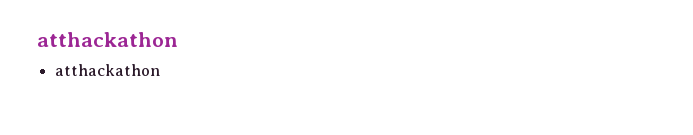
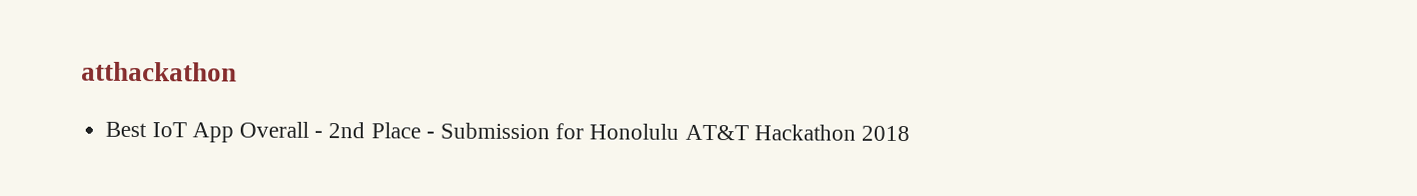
[54,64,160,76] atthackathon -> [105,121,911,143] Best IoT App Overall - 2nd Place - Submission for Honolulu AT&T Hackathon 2018

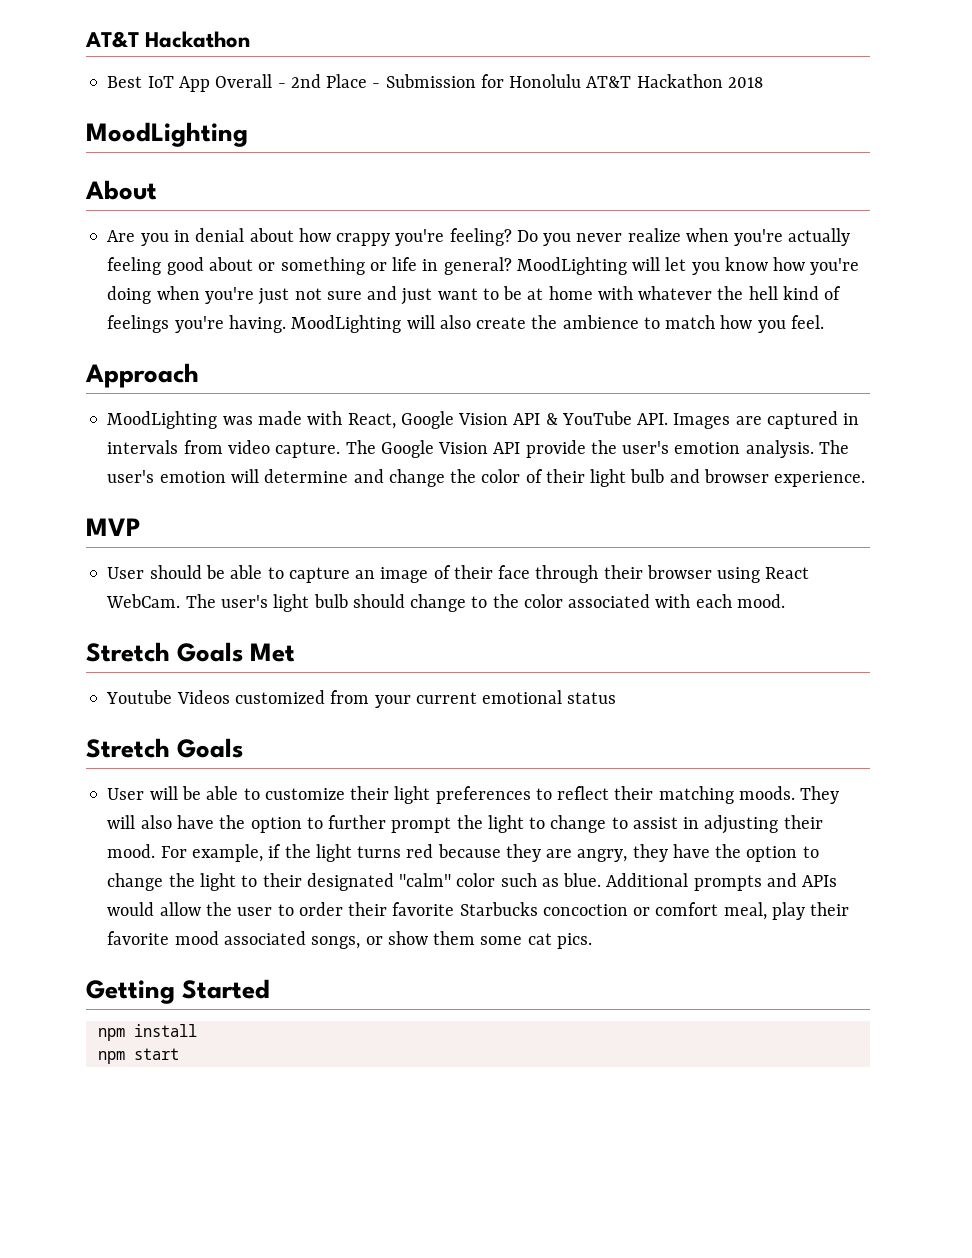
[81,61,237,82] atthackathon -> [85,31,251,48] AT&T Hackathon
(911, 133) none -> [86,122,248,147] [85,180,157,200] [107,228,851,246] [107,257,860,275] [107,286,842,305] [107,315,824,333] [85,363,199,388] [107,411,860,429] [107,440,849,458] [107,469,866,487] [86,518,141,536] [107,565,810,583] [106,594,785,612] [86,642,296,662] [106,690,617,708] [86,738,244,758] [107,786,840,804] [107,815,823,834] [107,844,819,862] [107,873,838,891] [107,902,850,920] [107,931,592,949] [86,979,271,1004] [97,1024,197,1041] [97,1048,179,1064] // MoodLighting // About // Are you in denial about how crappy you're feeling? Do you never realize when you're actually feeling good about or something or life in general? MoodLighting will let you know how you're doing when you're just not sure and just want to be at home with whatever the hell kind of feelings you're having. MoodLighting will also create the ambience to match how you feel. // Approach // MoodLighting was made with React, Google Vision API & YouTube API. Images are captured in intervals from video capture. The Google Vision API provide the user's emotion analysis. The user's emotion will determine and change the color of their light bulb and browser experience. // MVP // User should be able to capture an image of their face through their browser using React WebCam. The user's light bulb should change to the color associated with each mood. // Stretch Goals Met // Youtube Videos customized from your current emotional status // Stretch Goals // User will be able to customize their light preferences to reflect their matching moods. They will also have the option to further prompt the light to change to assist in adjusting their mood. For example, if the light turns red because they are angry, they have the option to change the light to their designated "calm" color such as blue. Additional prompts and APIs would allow the user to order their favorite Starbucks concoction or comfort meal, play their favorite mood associated songs, or show them some cat pics. // Getting Started // npm install // npm start

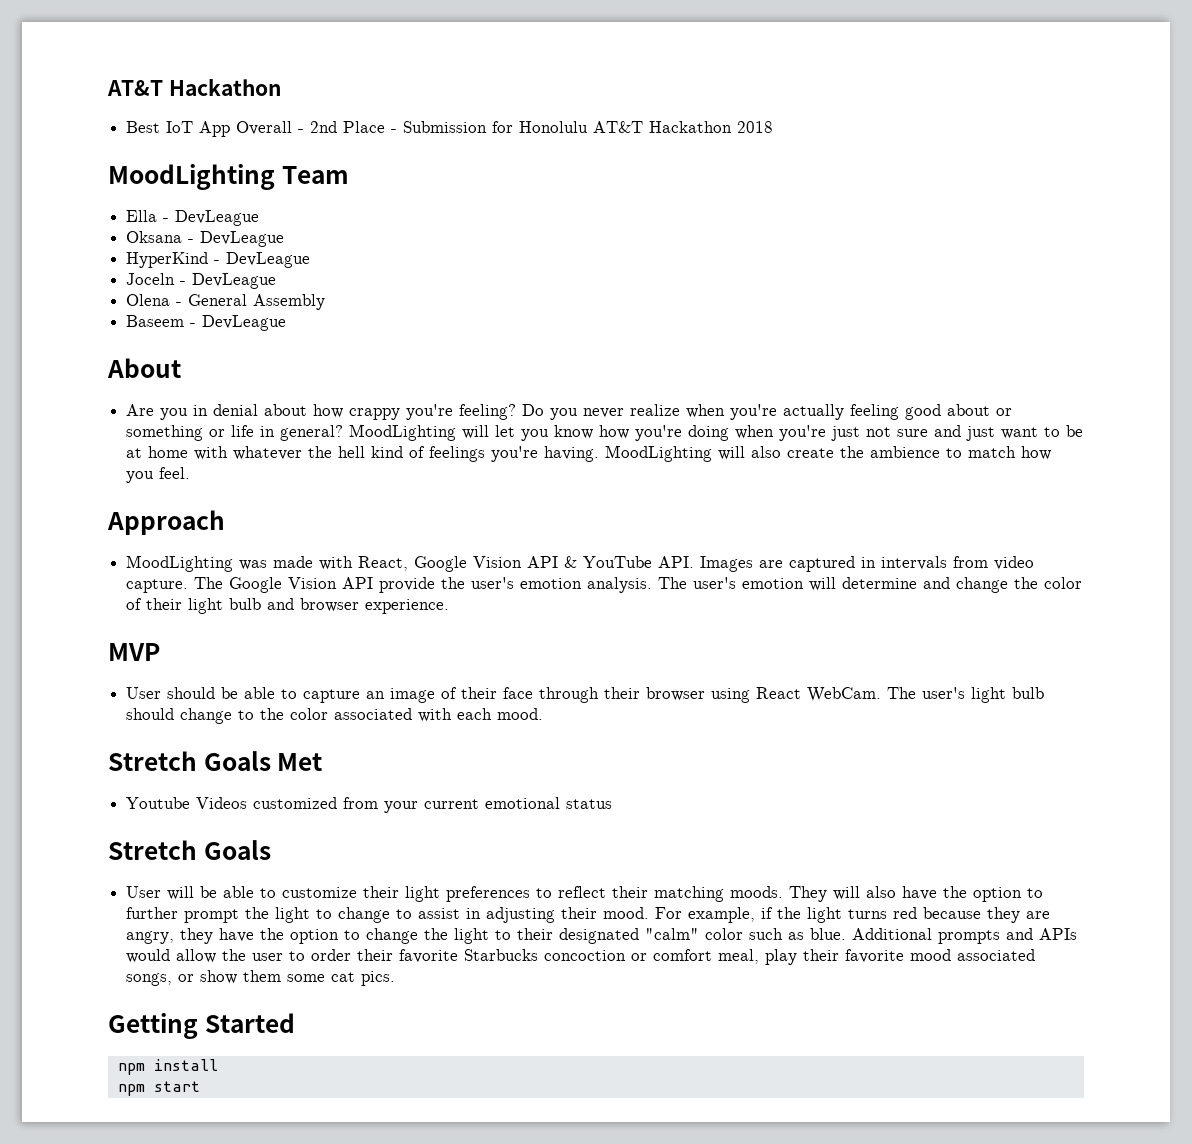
(248, 134) none -> [281,166,349,184] [126,210,260,226] [126,231,285,247] [126,252,311,268] [126,273,277,289] [126,294,326,310] [126,315,287,331] Team // Ella - DevLeague // Oksana - DevLeague // HyperKind - DevLeague // Joceln - DevLeague // Olena - General Assembly // Baseem - DevLeague

